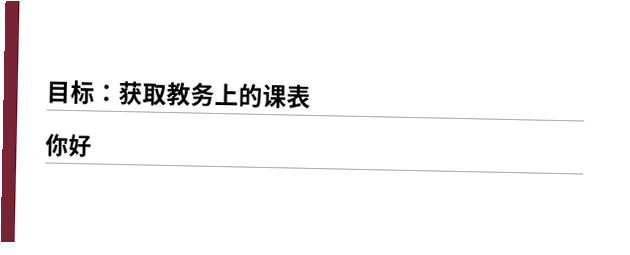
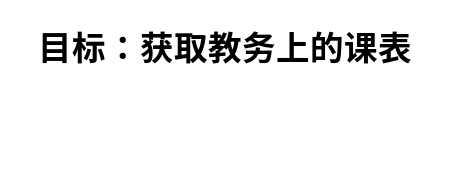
[45,133,92,158] // 你好 -> (412, 47) none

